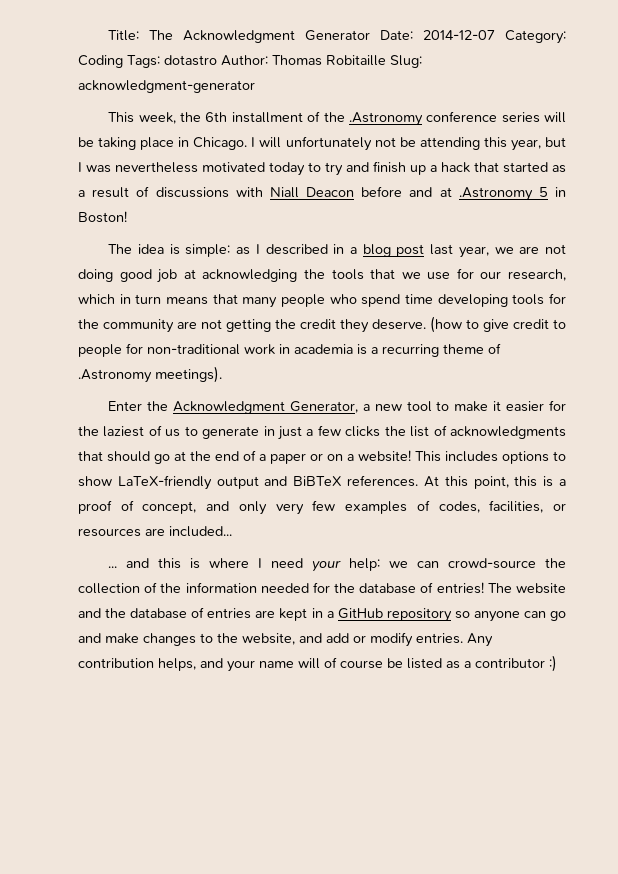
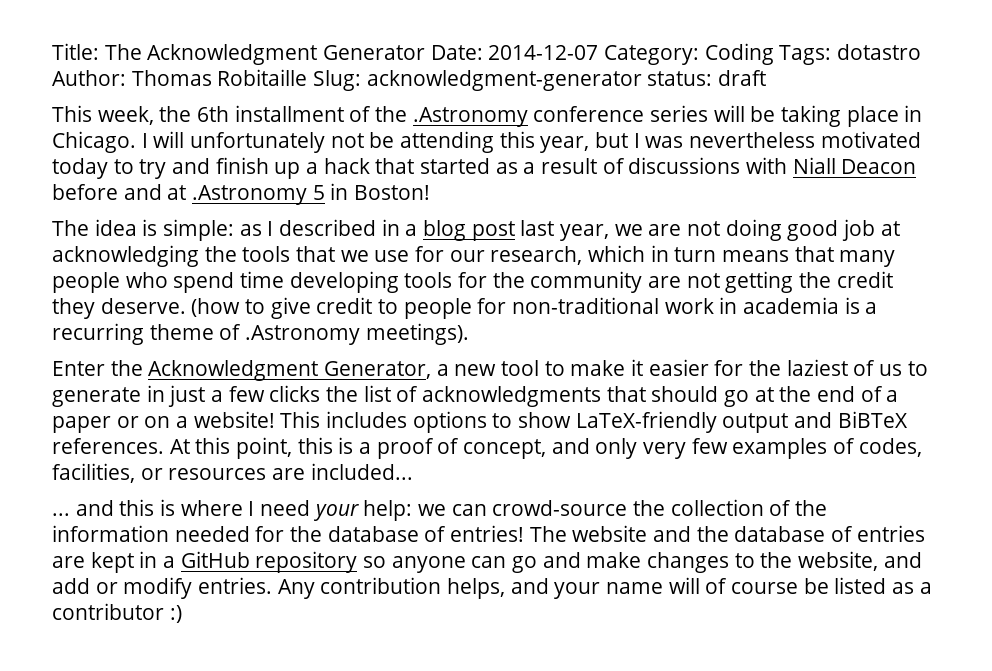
(255, 86) none -> [647,70,767,86] status: draft

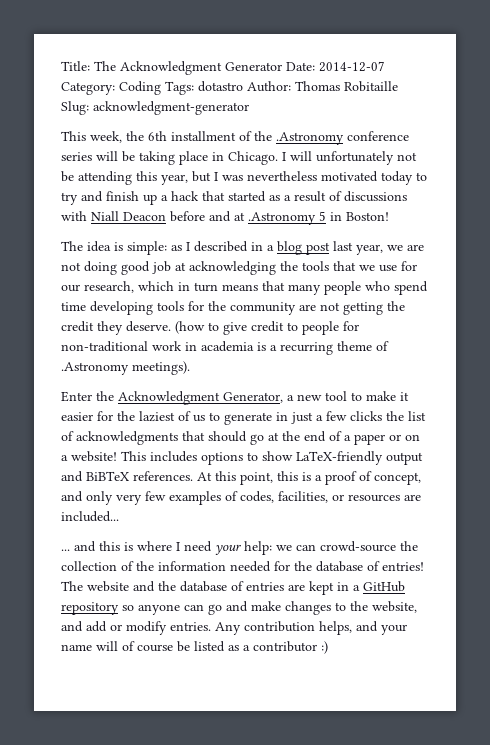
[647,70,767,86] status: draft -> (249, 108) none

